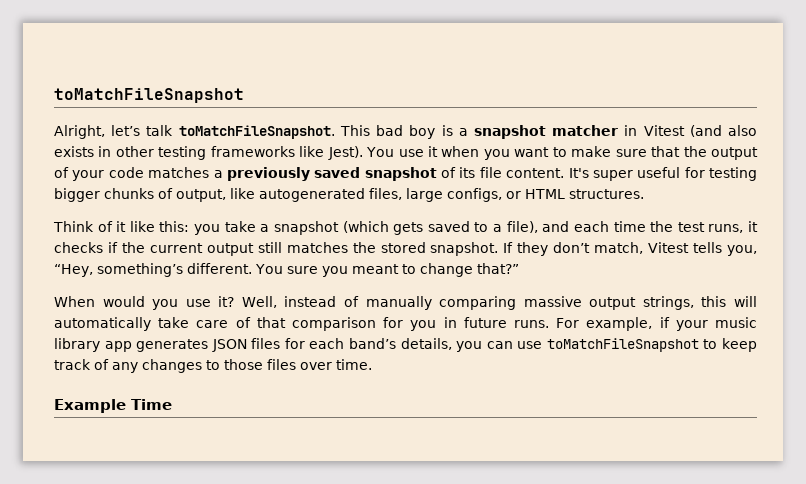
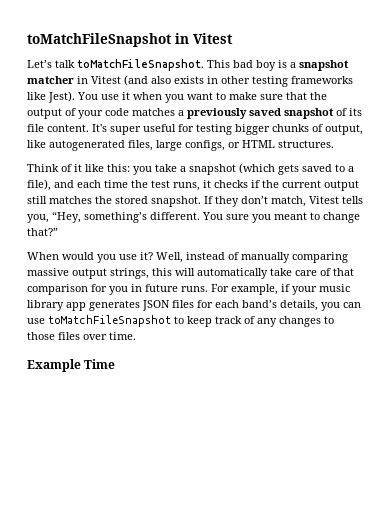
[54,88,244,103] [54,125,141,139] toMatchFileSnapshot // Alright, let’s -> [27,33,233,47] [27,60,52,68] toMatchFileSnapshot in Vitest // Let’s

